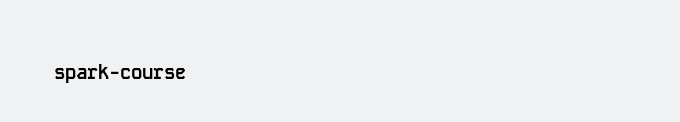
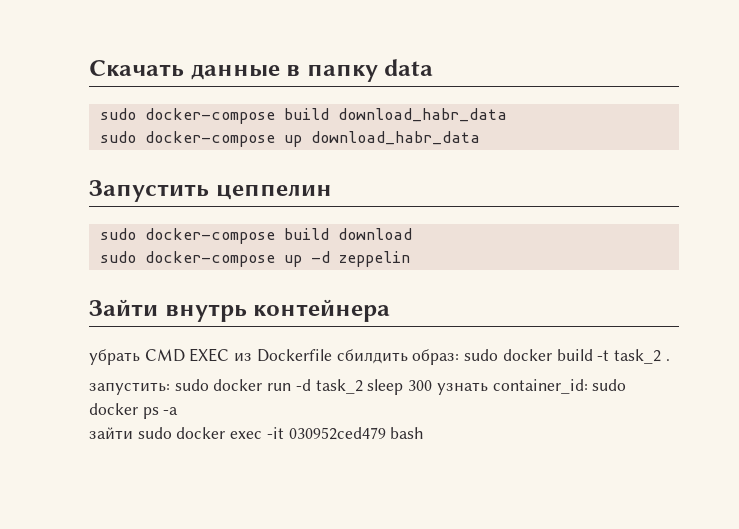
[54,64,186,83] spark-course -> [89,59,434,82] [99,108,507,124] [99,131,480,147] [89,180,332,202] [99,228,412,244] [99,251,410,267] [89,299,391,322] [89,348,670,365] [89,379,627,395] [89,403,179,419] [89,427,425,440] Скачать данные в папку data // sudo docker-compose build download_habr_data // sudo docker-compose up download_habr_data // Запустить цеппелин // sudo docker-compose build download // sudo docker-compose up -d zeppelin // Зайти внутрь контейнера // убрать CMD EXEC из Dockerfile сбилдить образ: sudo docker build -t task_2 . // запустить: sudo docker run -d task_2 sleep 300 узнать container_id: sudo docker ps -a // зайти sudo docker exec -it 030952ced479 bash

